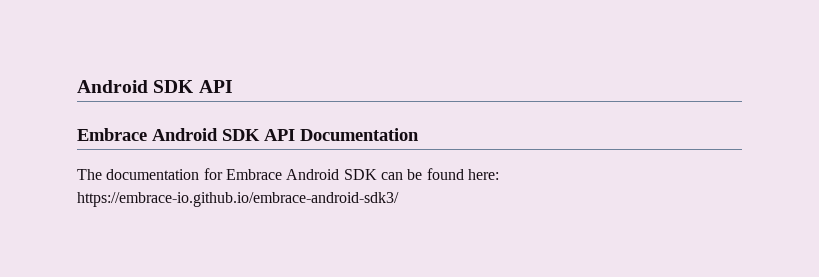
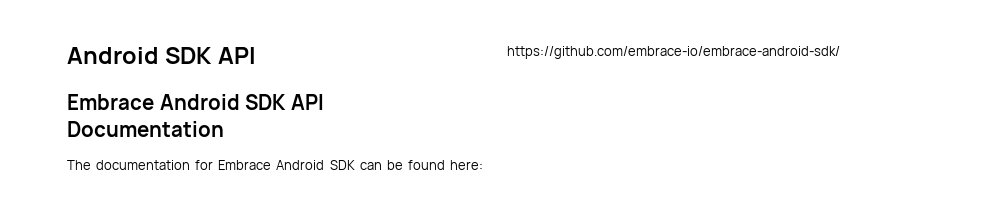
[77,192,399,207] https://embrace-io.github.io/embrace-android-sdk3/ -> [507,46,840,59] https://github.com/embrace-io/embrace-android-sdk/

